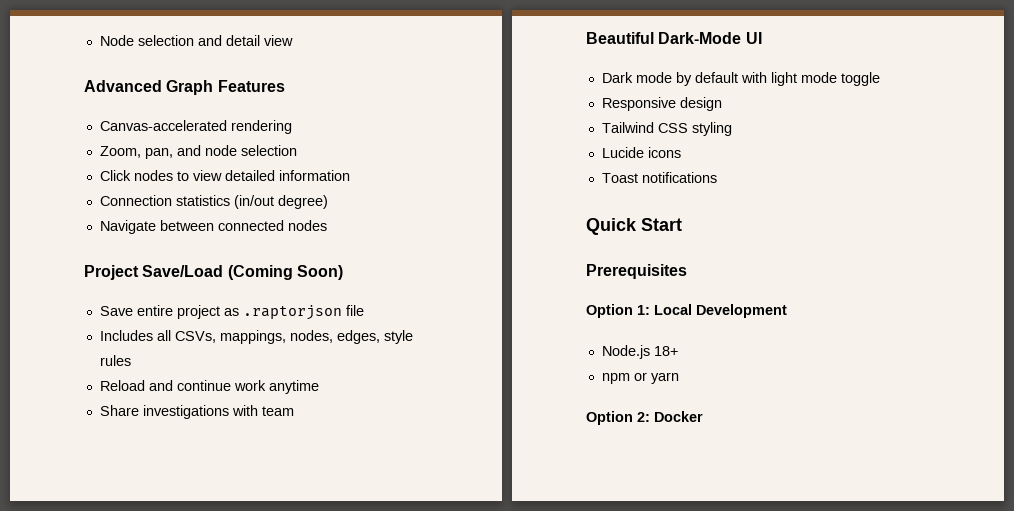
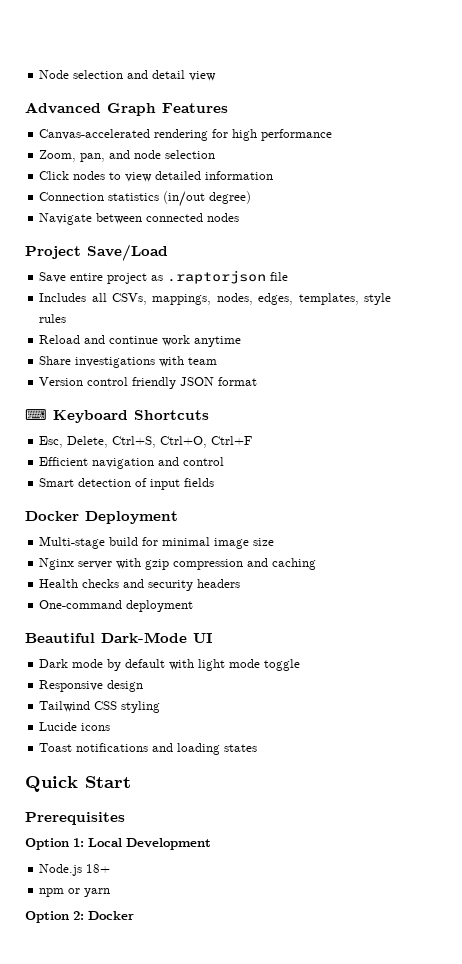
(292, 127) none -> [212,129,333,141] for high performance
[227,265,343,280] (Coming Soon) -> (168, 252) none
(380, 337) none -> [298,293,359,305] templates,
(294, 411) none -> [39,377,258,389] [25,409,209,423] [39,436,253,448] [39,457,225,469] [39,478,215,490] [25,511,178,524] [39,536,275,549] [39,558,317,570] [39,579,241,591] [39,600,194,612] // Version control friendly JSON format // ⌨ Keyboard Shortcuts // Esc, Delete, Ctrl+S, Ctrl+O, Ctrl+F // Efficient navigation and control // Smart detection of input fields // Docker Deployment // Multi-stage build for minimal image size // Nginx server with gzip compression and caching // Health checks and security headers // One-command deployment
(717, 177) none -> [152,743,258,755] and loading states

